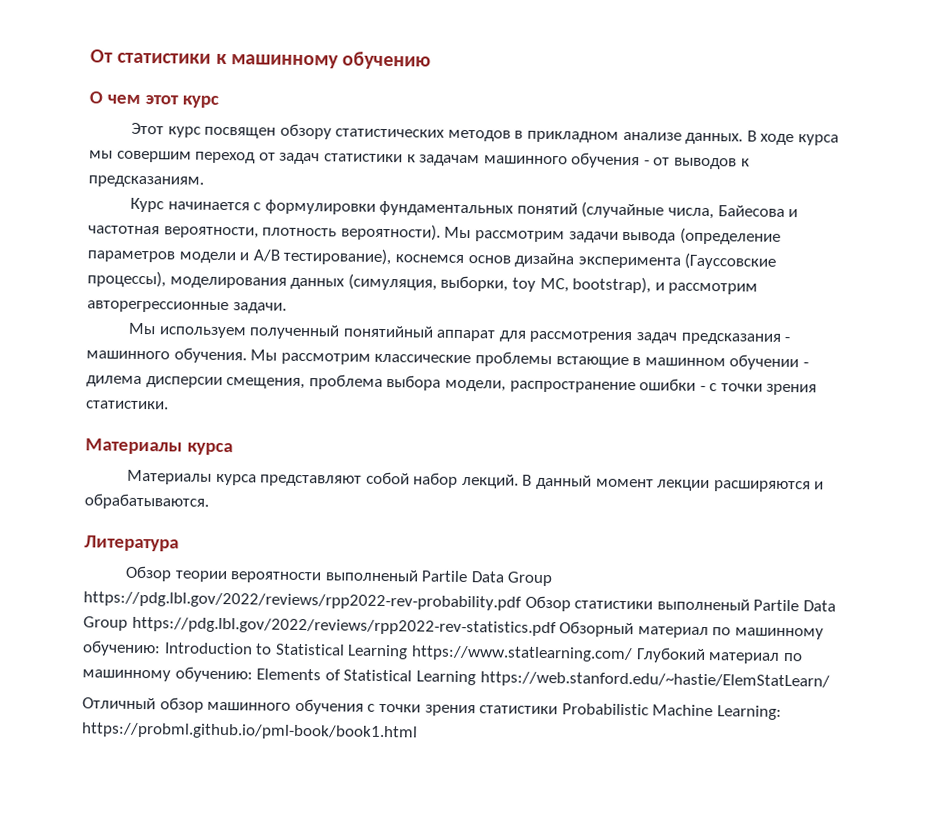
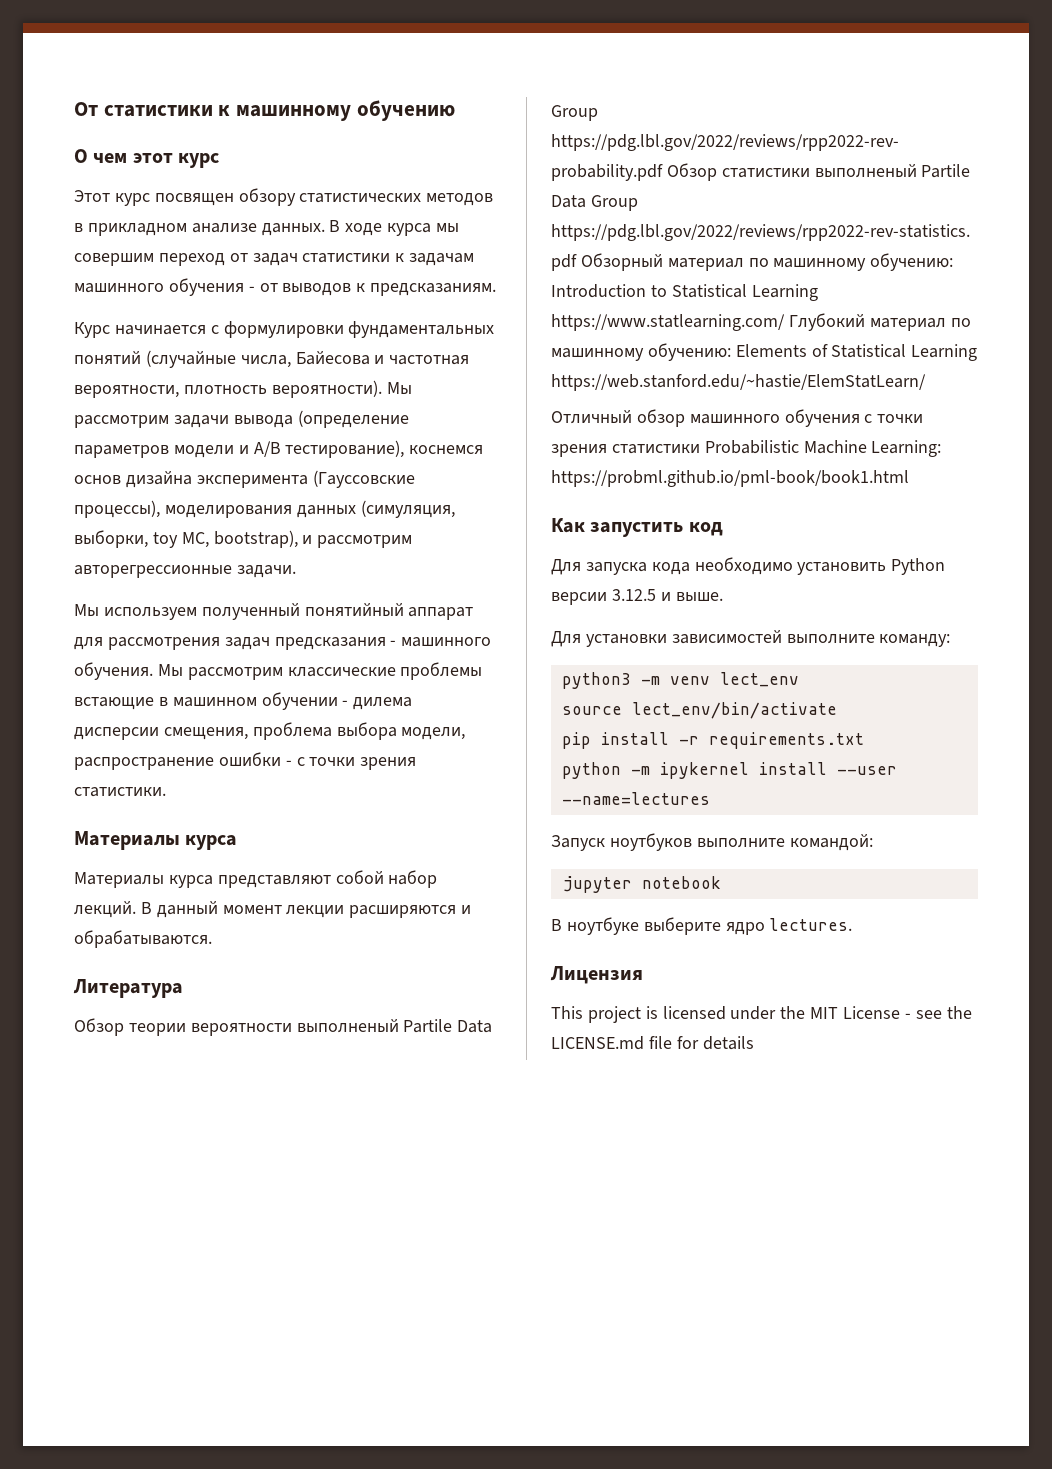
(418, 731) none -> [551,518,723,537] [551,557,946,575] [551,589,723,605] [551,630,951,647] [561,672,799,689] [561,702,837,719] [561,732,864,749] [561,762,897,779] [561,792,710,805] [551,833,873,851] [561,876,721,893] [551,917,853,935] [550,966,643,984] [551,1006,972,1023] [551,1036,754,1050] // Как запустить код // Для запуска кода необходимо установить Python версии 3.12.5 и выше. // Для установки зависимостей выполните команду: // python3 -m venv lect_env // source lect_env/bin/activate // pip install -r requirements.txt // python -m ipykernel install --user --name=lectures // Запуск ноутбуков выполните командой: // jupyter notebook // В ноутбуке выберите ядро lectures. // Лицензия // This project is licensed under the MIT License - see the LICENSE.md file for details

